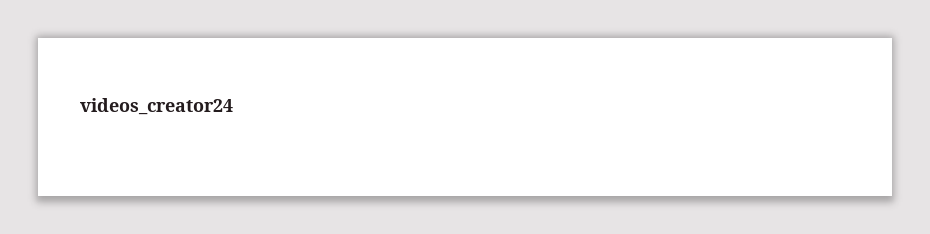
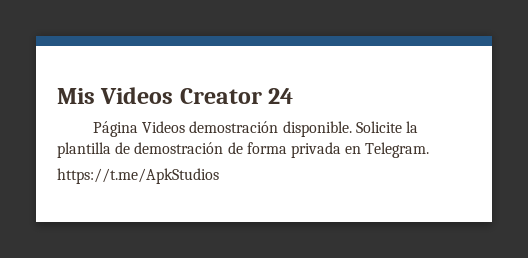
[80,98,233,115] videos_creator24 -> [57,87,294,104] [93,121,419,137] [57,142,430,158] [57,168,219,184] Mis Videos Creator 24 // Página Videos demostración disponible. Solicite la plantilla de demostración de forma privada en Telegram. // https://t.me/ApkStudios

